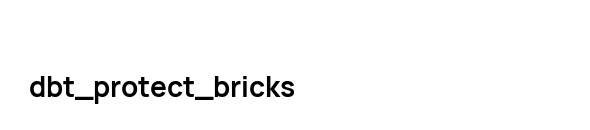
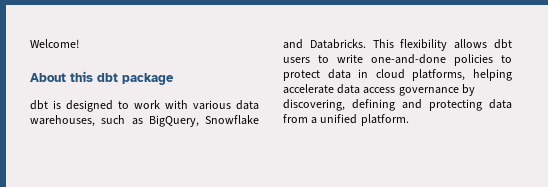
[29,76,295,104] dbt_protect_bricks -> [30,39,79,48] [30,71,174,85] [30,100,259,112] [30,115,259,127] [283,39,512,51] [283,54,512,66] [283,69,512,81] [283,84,475,96] [283,99,512,111] [283,114,409,126] Welcome! // About this dbt package // dbt is designed to work with various data warehouses, such as BigQuery, Snowflake and Databricks. This flexibility allows dbt users to write one-and-done policies to protect data in cloud platforms, helping accelerate data access governance by discovering, defining and protecting data from a unified platform.

